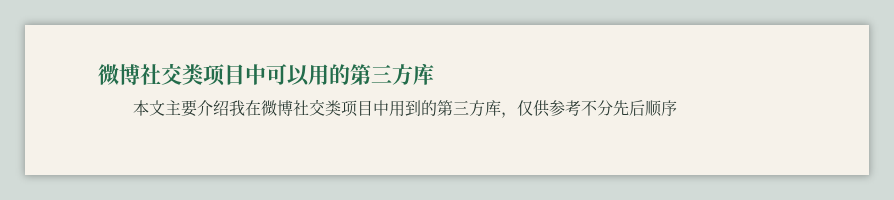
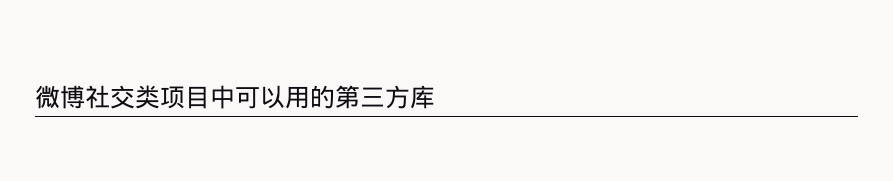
[132,99,677,118] // 本文主要介绍我在微博社交类项目中用到的第三方库，仅供参考不分先后顺序 -> (435, 97) none

